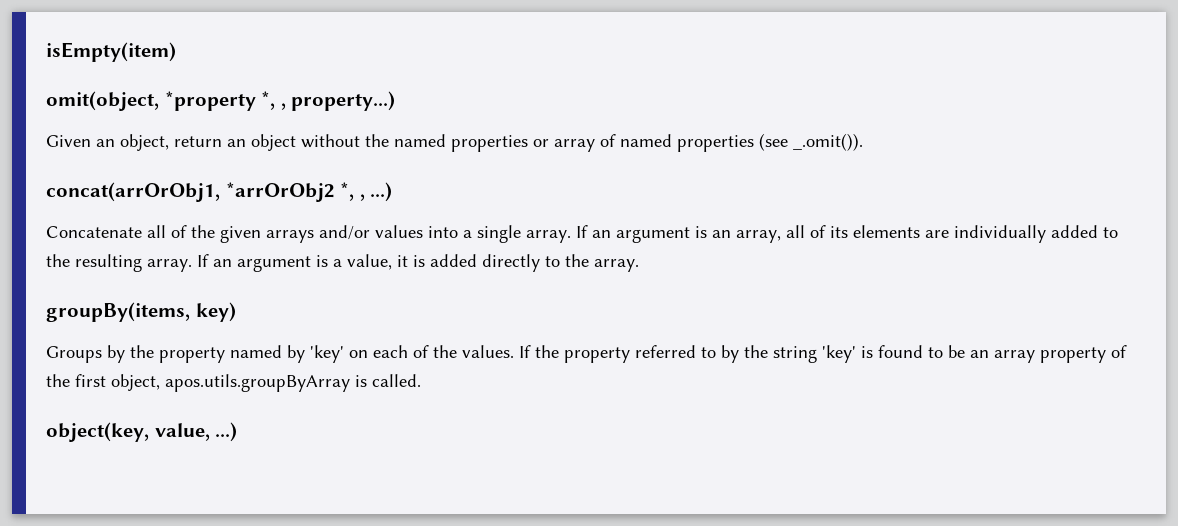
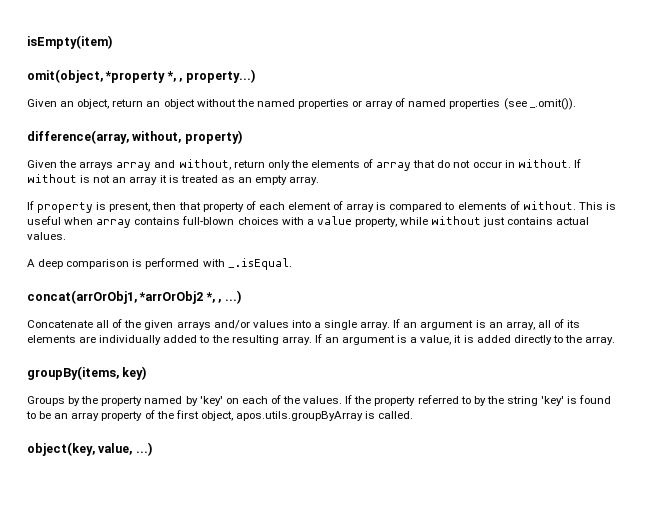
(863, 142) none -> [27,130,242,144] [27,159,581,171] [27,174,320,185] [27,201,616,213] [27,216,590,228] [27,232,66,240] [27,258,292,270] // difference(array, without, property) // Given the arrays array and without, return only the elements of array that do not occur in without. If without is not an array it is treated as an empty array. // If property is present, then that property of each element of array is compared to elements of without. This is useful when array contains full-blown choices with a value property, while without just contains actual values. // A deep comparison is performed with _.isEqual.

